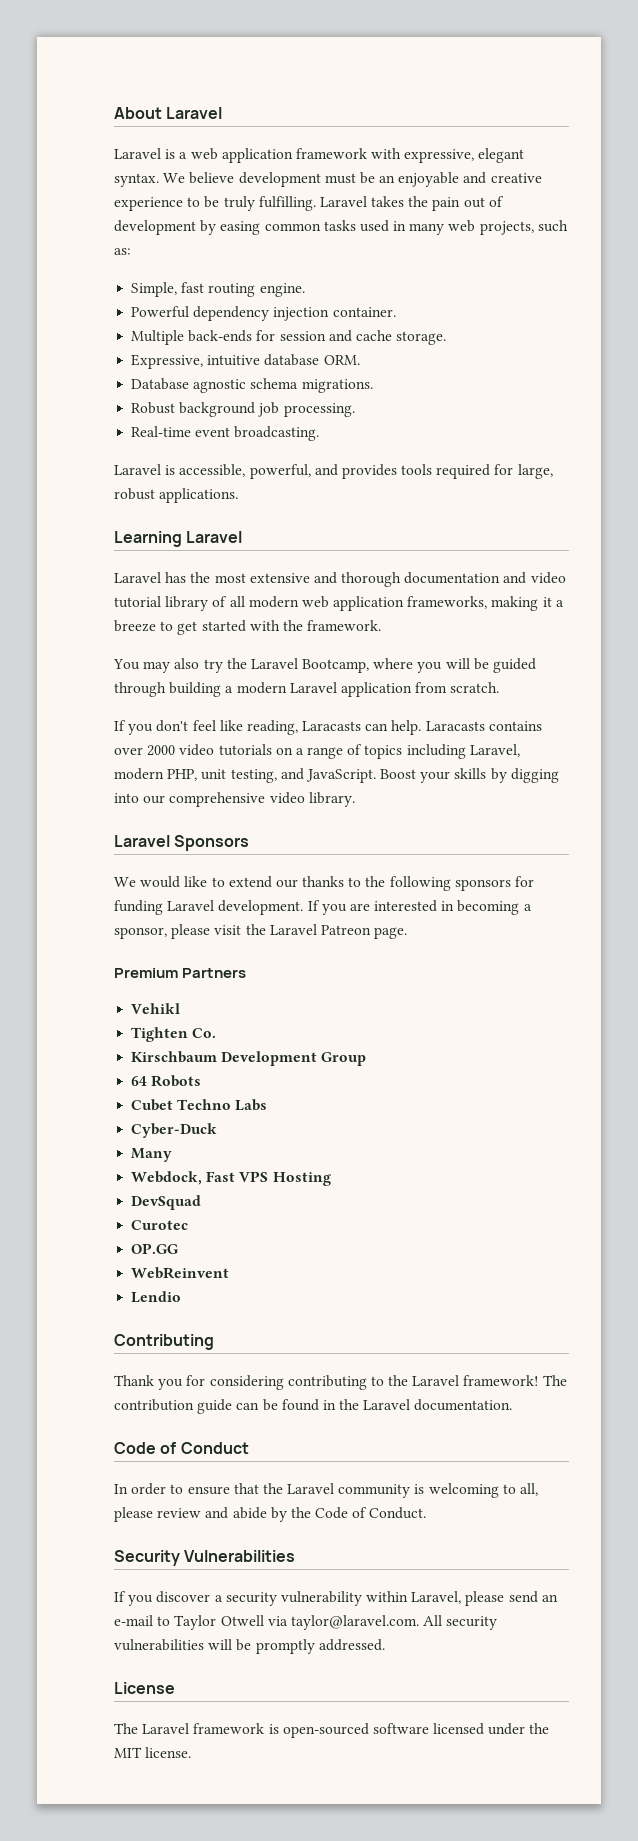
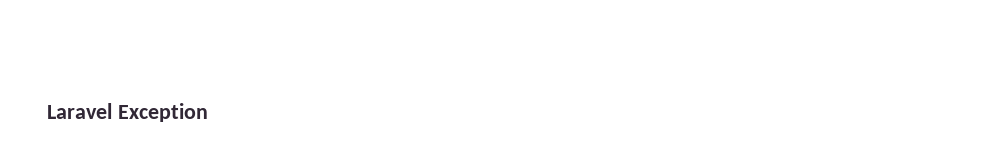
[114,107,223,119] [114,148,525,163] [114,172,542,187] [114,196,504,211] [114,220,568,235] [114,248,131,255] [131,282,305,297] [131,306,396,321] [131,330,447,345] [131,354,360,369] [131,378,373,393] [131,402,355,417] [131,426,320,441] [114,464,553,479] [114,488,239,503] [114,531,243,547] [114,572,566,587] [114,596,564,611] [114,620,382,635] [113,658,537,673] [114,682,500,697] [114,720,542,735] [114,744,520,759] [114,768,559,783] [114,792,355,807] [114,835,250,851] [114,876,535,891] [114,900,532,915] [114,924,408,939] [114,968,247,978] [131,1003,181,1014] [131,1027,217,1042] [131,1051,367,1066] [131,1075,202,1087] [131,1099,268,1111] [131,1123,218,1138] [131,1148,173,1162] [131,1171,331,1186] [131,1195,202,1210] [131,1220,189,1230] [131,1243,179,1254] [131,1267,230,1279] [131,1291,182,1303] [114,1334,214,1350] [114,1375,567,1390] [114,1399,513,1414] [114,1442,249,1454] [114,1483,539,1498] [114,1507,427,1522] [114,1550,296,1566] [114,1591,558,1606] [114,1615,498,1630] [114,1639,385,1654] [114,1682,175,1694] [114,1723,550,1738] [114,1747,192,1758] About Laravel // Laravel is a web application framework with expressive, elegant syntax. We believe development must be an enjoyable and creative experience to be truly fulfilling. Laravel takes the pain out of development by easing common tasks used in many web projects, such as: // Simple, fast routing engine. // Powerful dependency injection container. // Multiple back-ends for session and cache storage. // Expressive, intuitive database ORM. // Database agnostic schema migrations. // Robust background job processing. // Real-time event broadcasting. // Laravel is accessible, powerful, and provides tools required for large, robust applications. // Learning Laravel // Laravel has the most extensive and thorough documentation and video tutorial library of all modern web application frameworks, making it a breeze to get started with the framework. // You may also try the Laravel Bootcamp, where you will be guided through building a modern Laravel application from scratch. // If you don't feel like reading, Laracasts can help. Laracasts contains over 2000 video tutorials on a range of topics including Laravel, modern PHP, unit testing, and JavaScript. Boost your skills by digging into our comprehensive video library. // Laravel Sponsors // We would like to extend our thanks to the following sponsors for funding Laravel development. If you are interested in becoming a sponsor, please visit the Laravel Patreon page. // Premium Partners // Vehikl // Tighten Co. // Kirschbaum Development Group // 64 Robots // Cubet Techno Labs // Cyber-Duck // Many // Webdock, Fast VPS Hosting // DevSquad // Curotec // OP.GG // WebReinvent // Lendio // Contributing // Thank you for considering contributing to the Laravel framework! The contribution guide can be found in the Laravel documentation. // Code of Conduct // In order to ensure that the Laravel community is welcoming to all, please review and abide by the Code of Conduct. // Security Vulnerabilities // If you discover a security vulnerability within Laravel, please send an e-mail to Taylor Otwell via taylor@laravel.com. All security vulnerabilities will be promptly addressed. // License // The Laravel framework is open-sourced software licensed under the MIT license. -> [47,103,208,122] Laravel Exception

